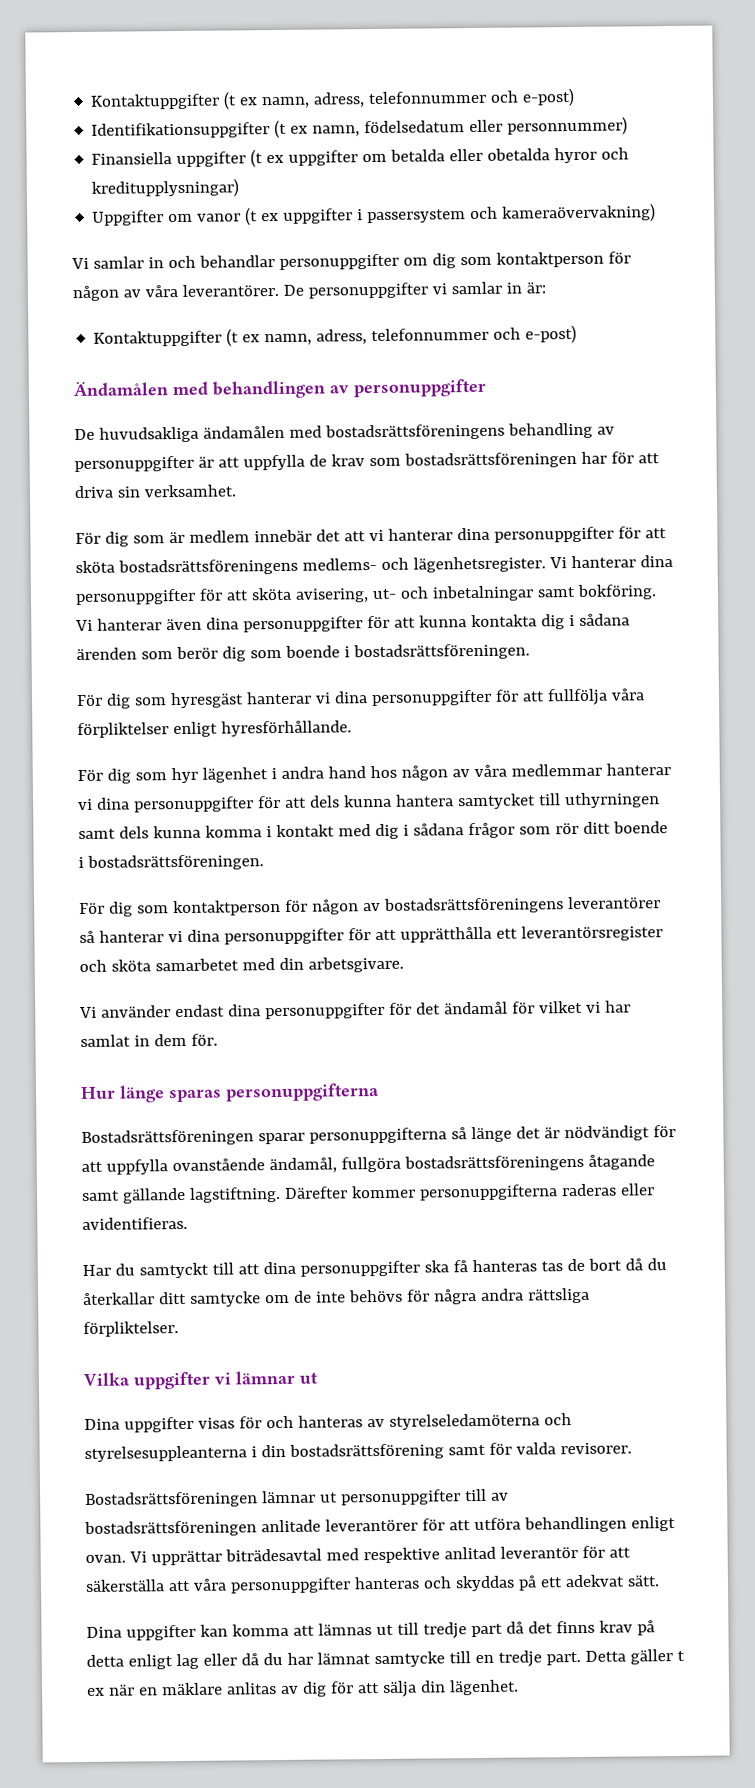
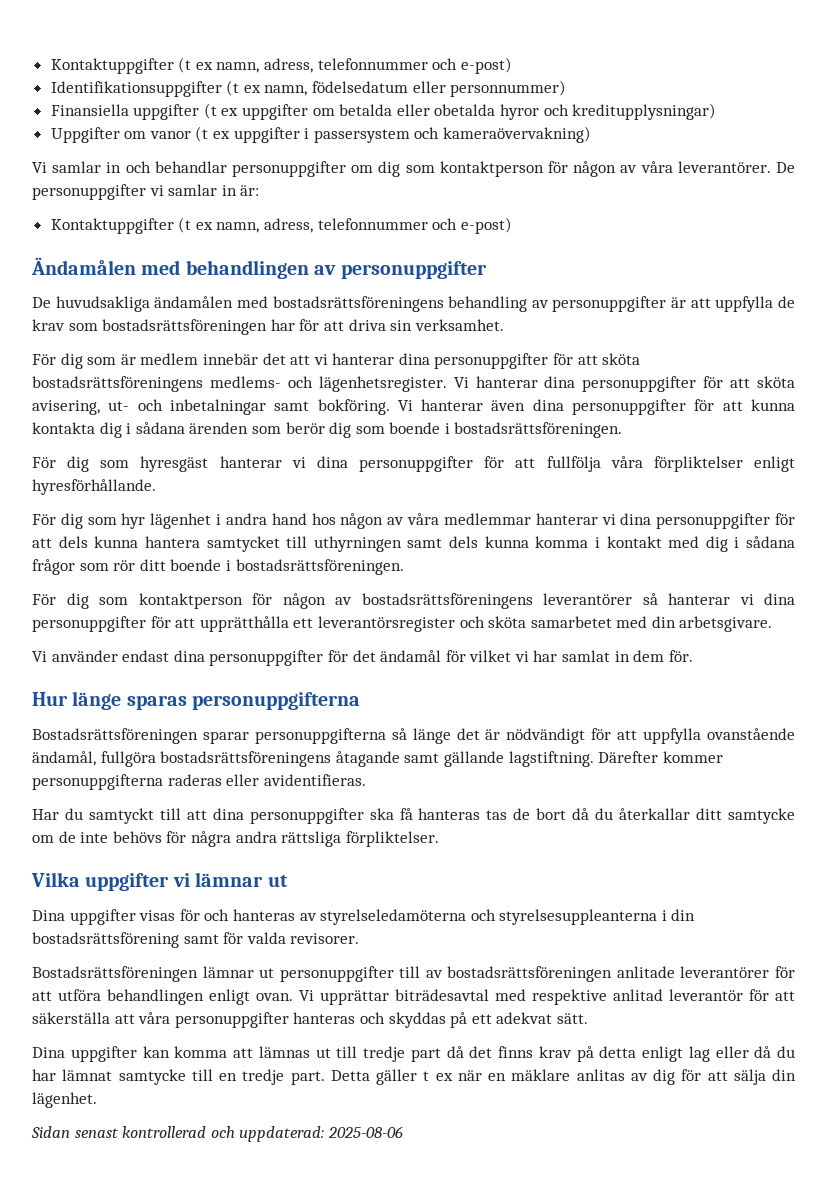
(519, 1687) none -> [31,1126,403,1142] // Sidan senast kontrollerad och uppdaterad: 2025-08-06

